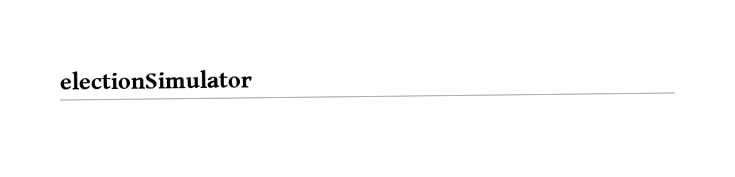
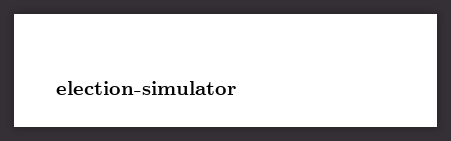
[59,69,252,90] electionSimulator -> [56,81,236,95] election-simulator

